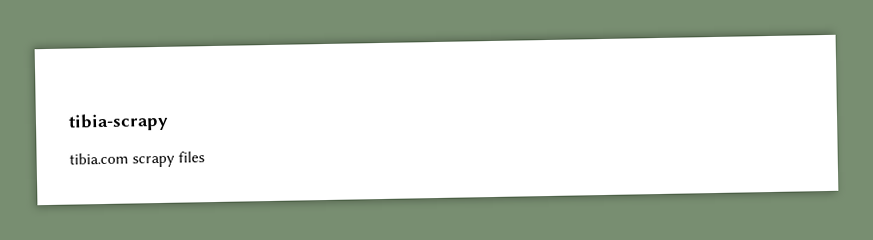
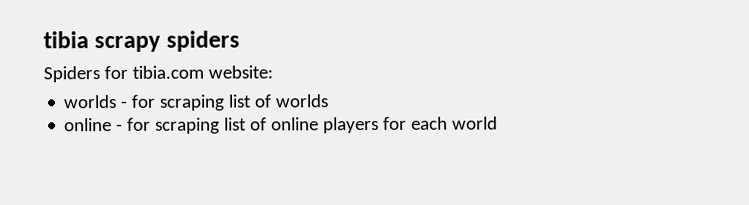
[68,112,169,132] [69,151,206,168] tibia-scrapy // tibia.com scrapy files -> [43,30,240,53] [43,65,273,83] [63,94,330,111] [64,116,499,134] tibia scrapy spiders // Spiders for tibia.com website: // worlds - for scraping list of worlds // online - for scraping list of online players for each world

